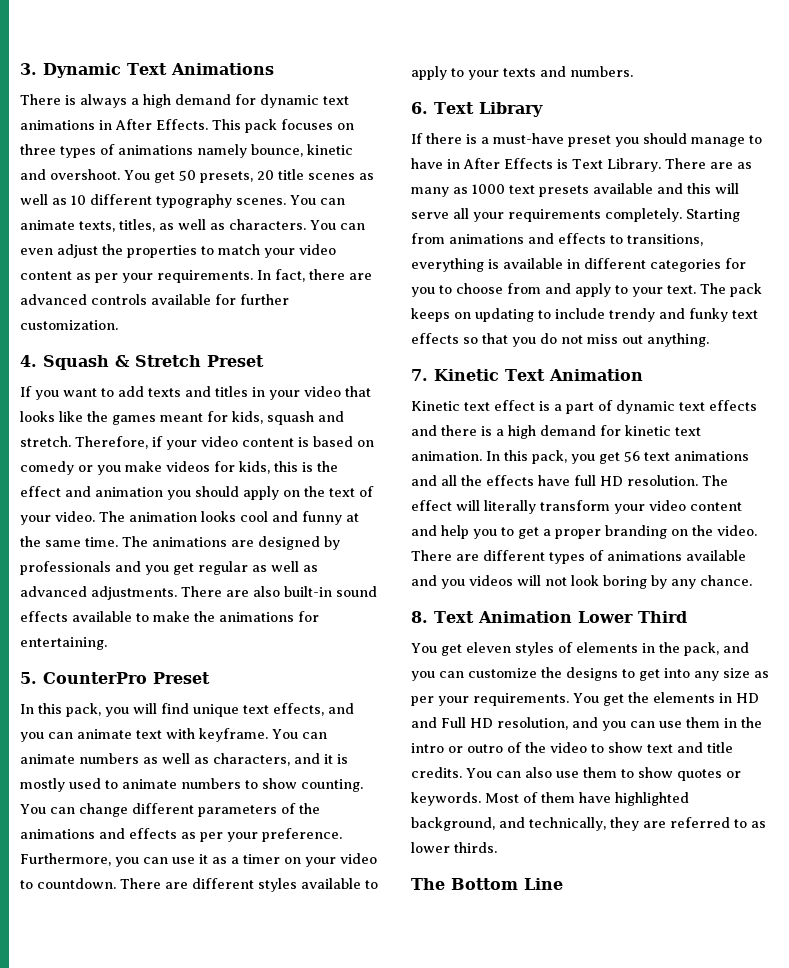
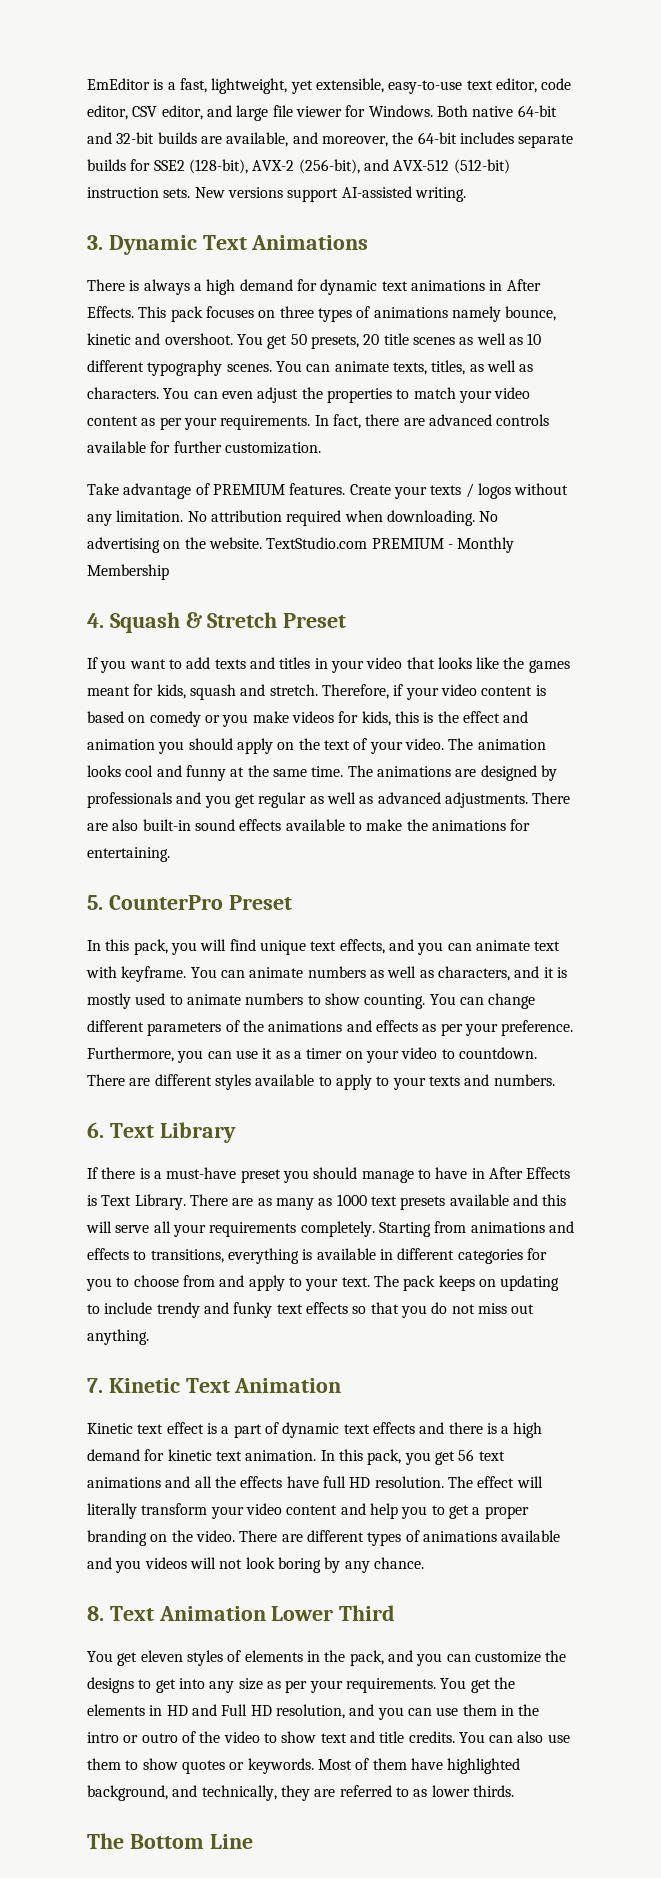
(20, 69) none -> [87,78,572,94] [87,105,557,121] [87,132,574,148] [87,159,510,174] [87,186,466,202] EmEditor is a fast, lightweight, yet extensible, easy-to-use text editor, code editor, CSV editor, and large file viewer for Windows. Both native 64-bit and 32-bit builds are available, and moreover, the 64-bit includes separate builds for SSE2 (128-bit), AVX-2 (256-bit), and AVX-512 (512-bit) instruction sets. New versions support AI-assisted writing. //
(118, 325) none -> [87,483,569,499] [87,510,499,526] [87,537,515,553] [87,564,169,580] // Take advantage of PREMIUM features. Create your texts / logos without any limitation. No attribution required when downloading. No advertising on the website. TextStudio.com PREMIUM - Monthly Membership

